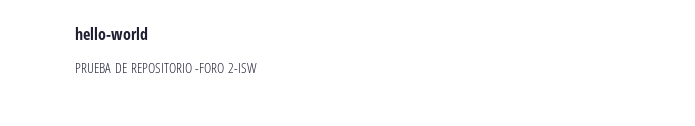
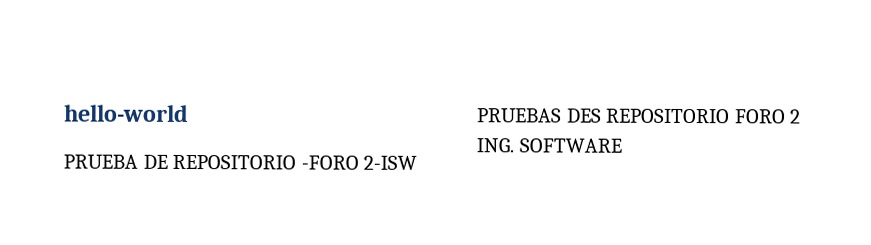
(258, 68) none -> [477,108,802,124] [476,138,622,153] PRUEBAS DES REPOSITORIO FORO 2 ING. SOFTWARE

